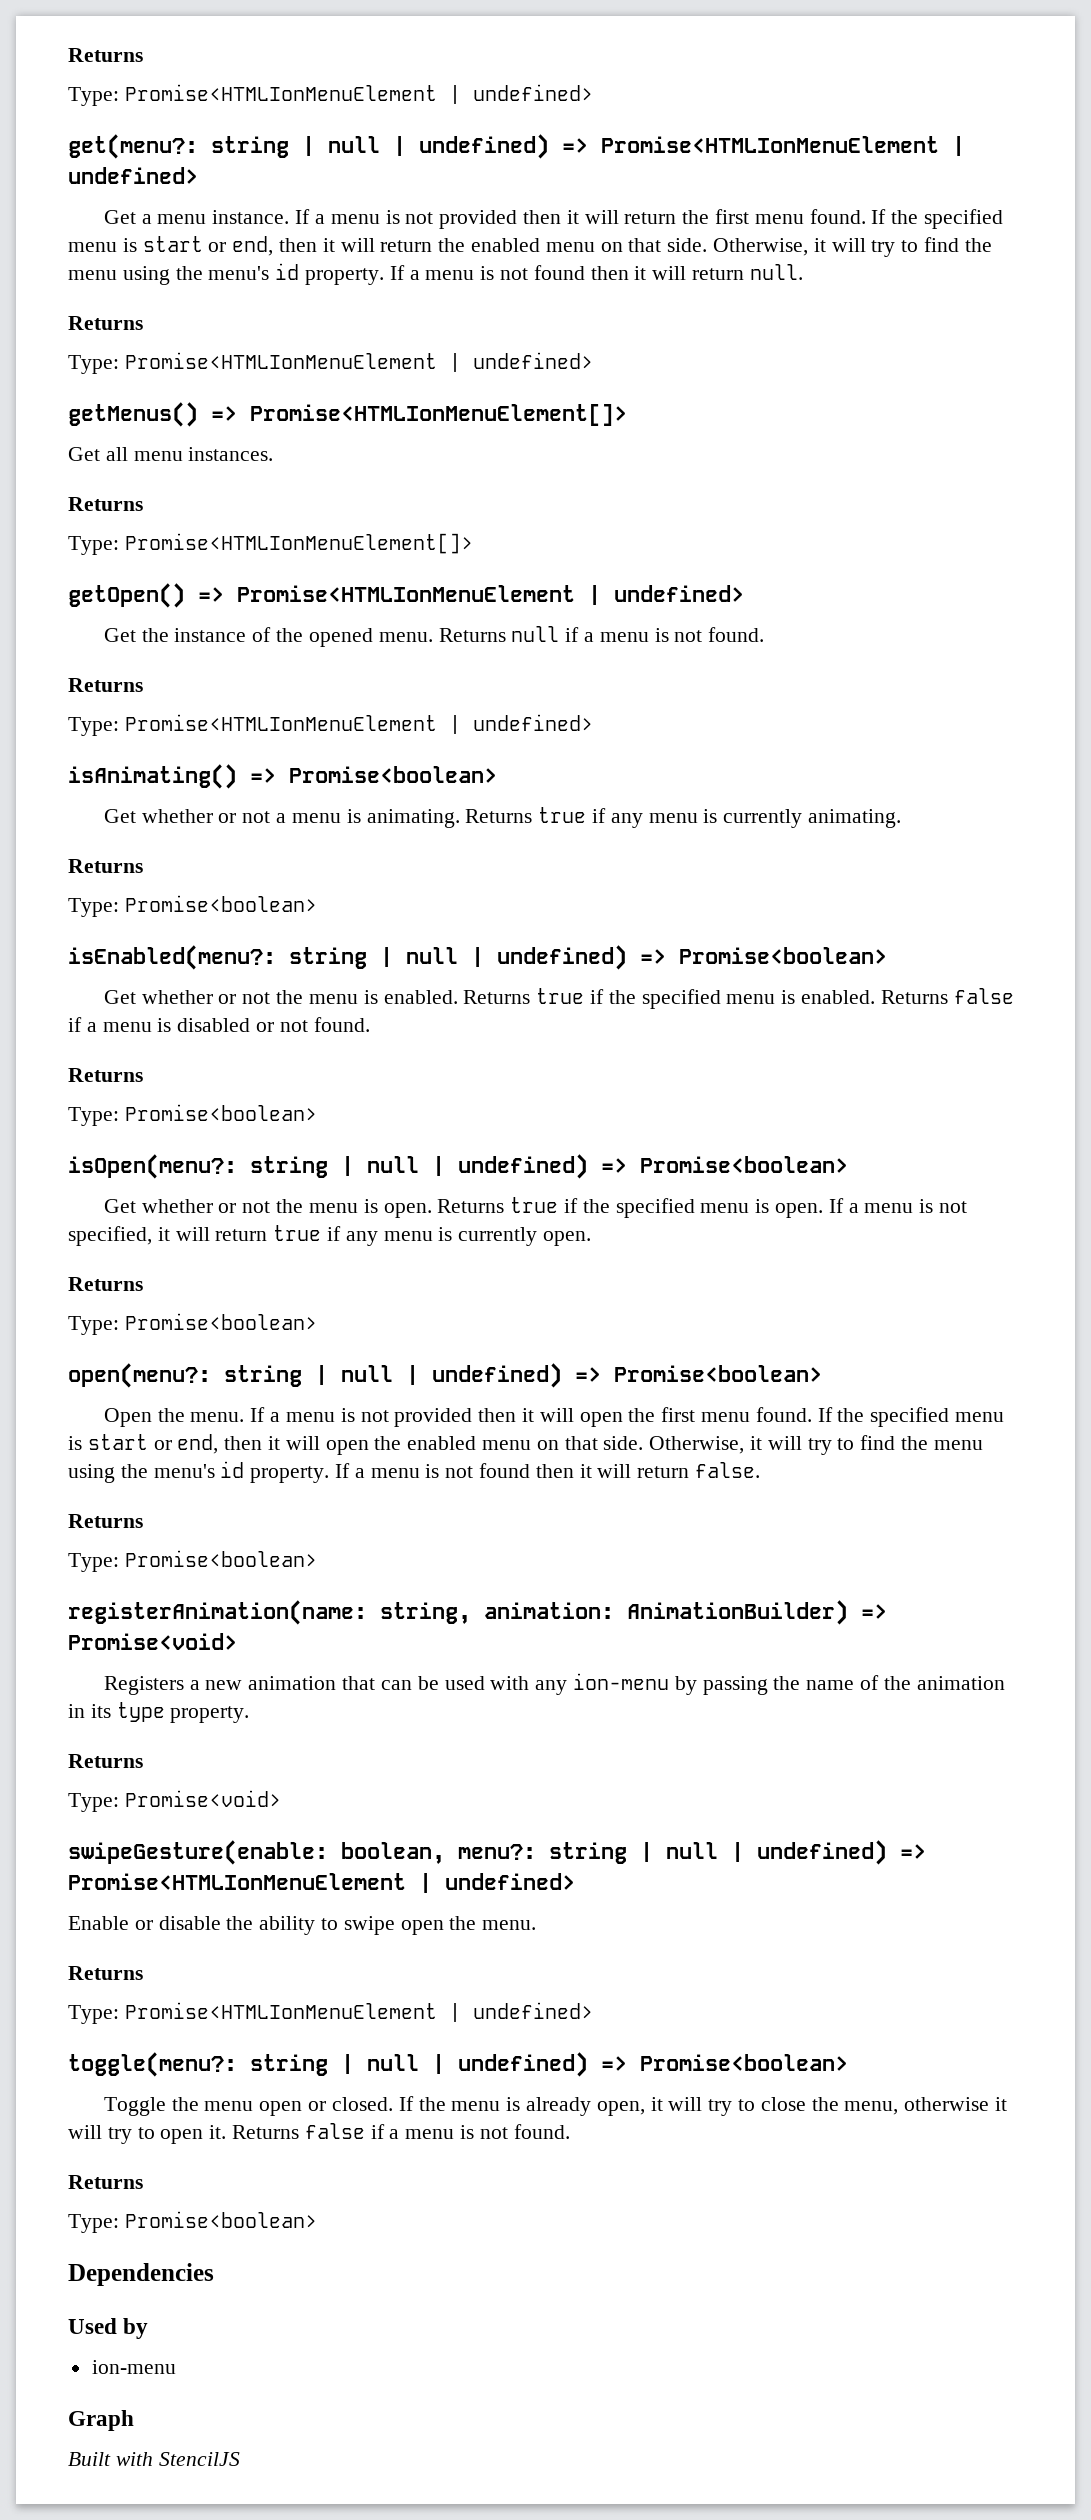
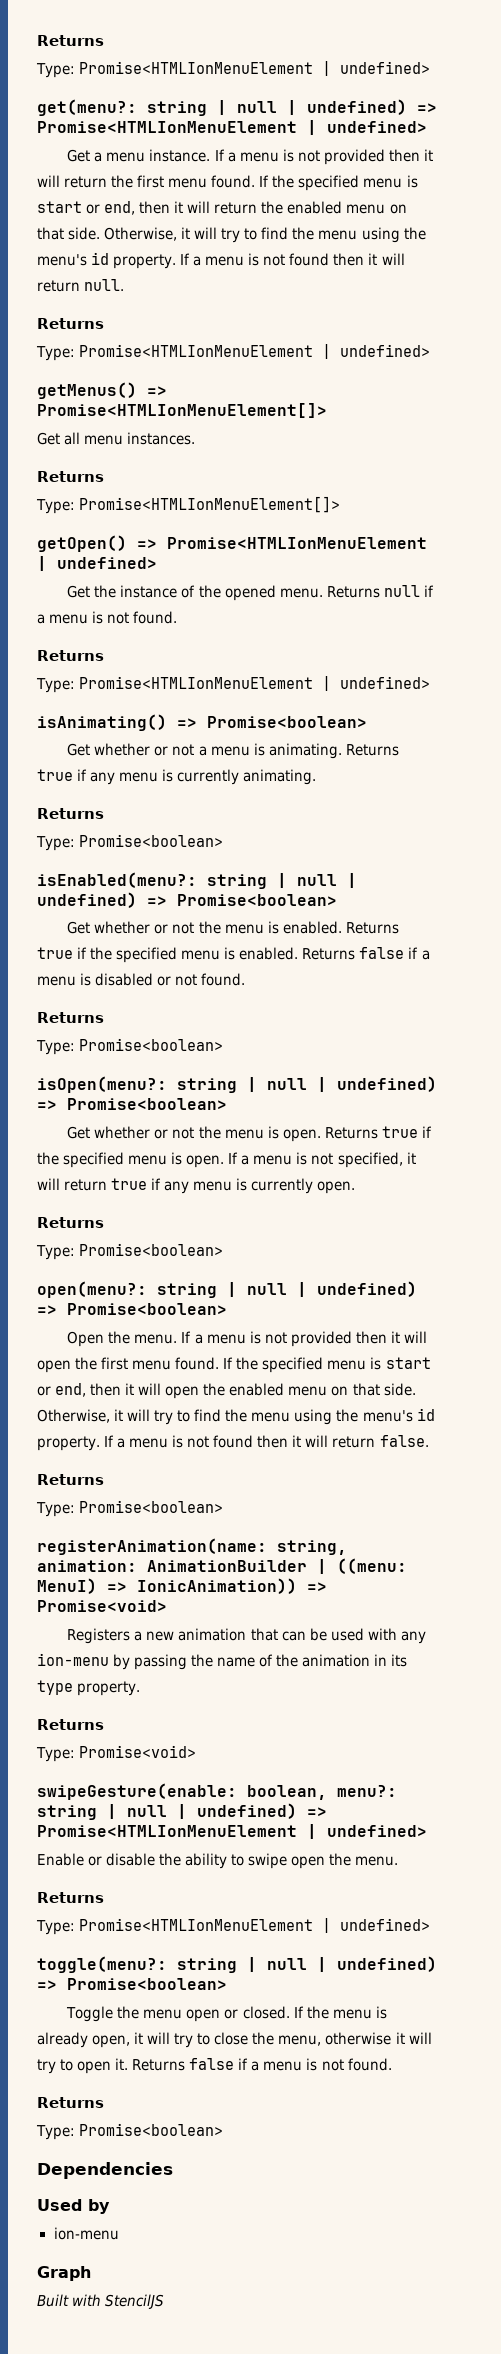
[627,1600,848,1625] AnimationBuilder) -> [147,1558,407,1574] [37,1578,297,1594] AnimationBuilder | ((menu: MenuI) => IonicAnimation))

